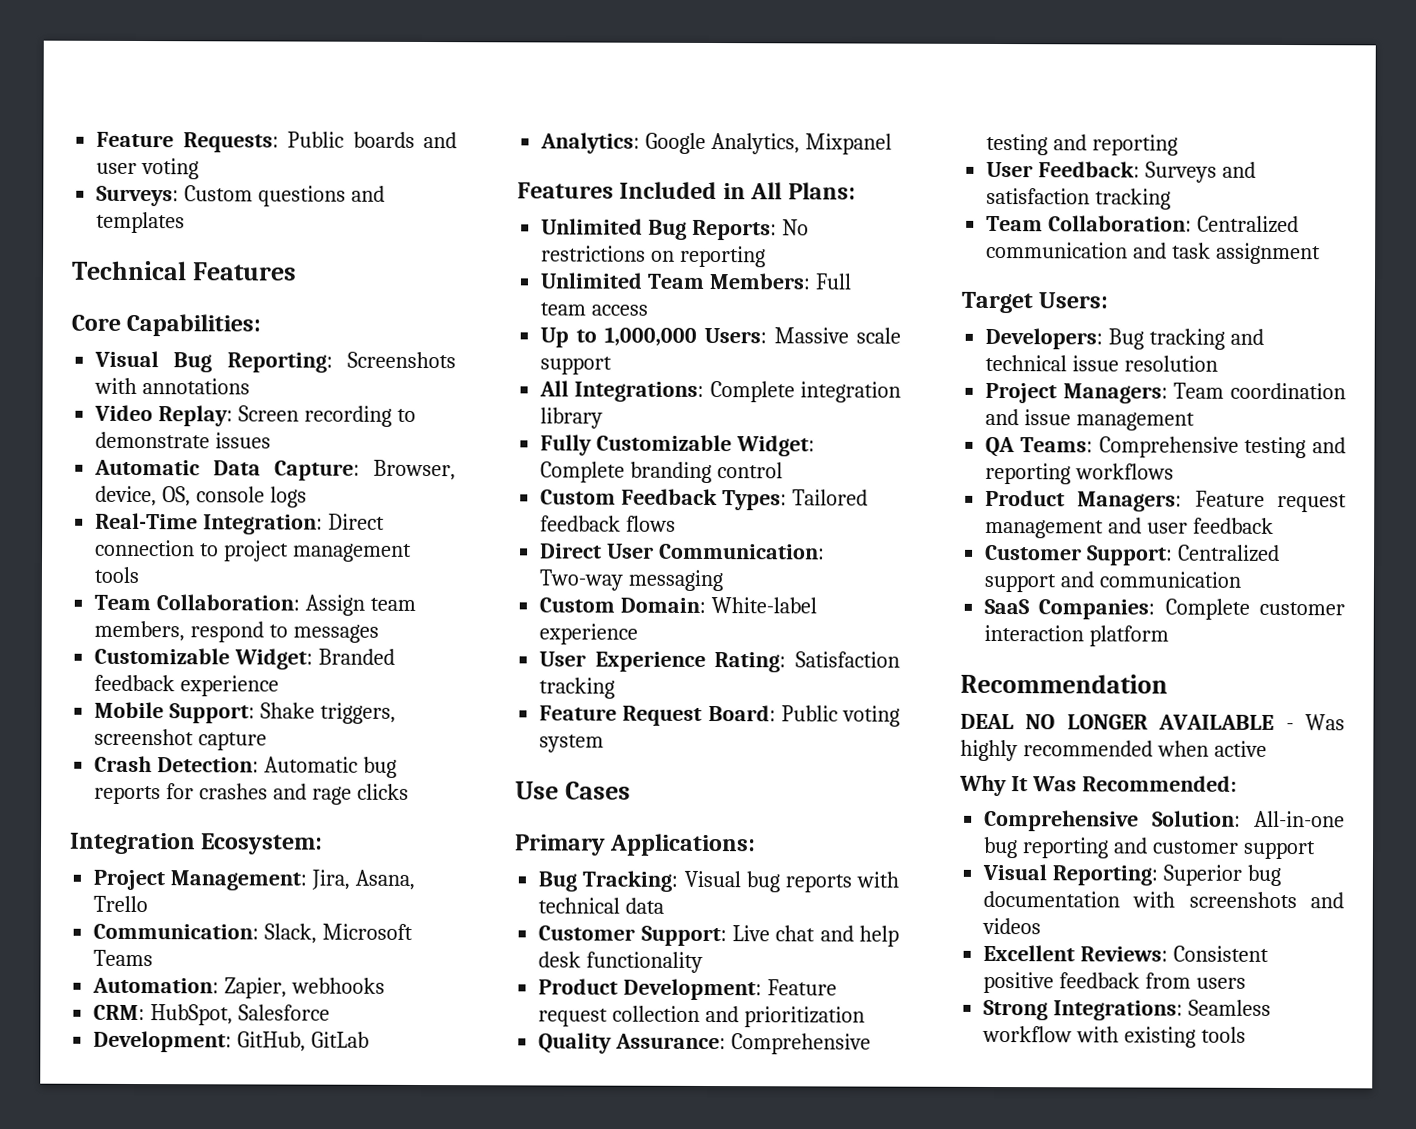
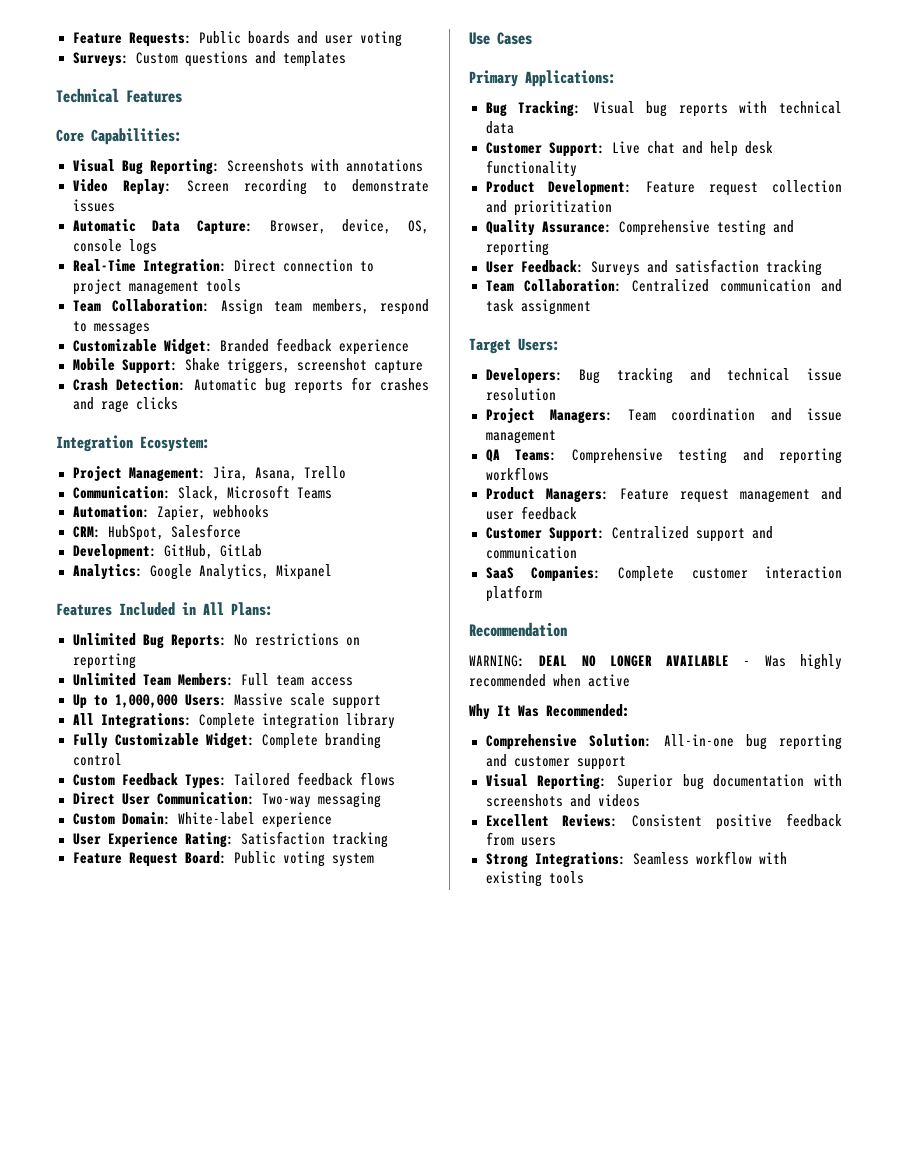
(1168, 683) none -> [469,655,525,667] WARNING:

